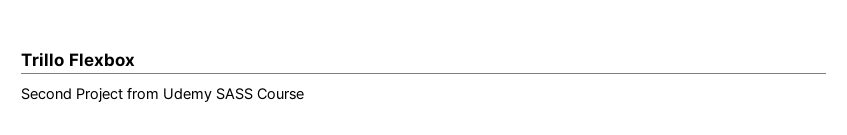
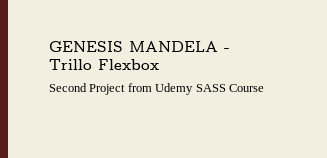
(21, 59) none -> [49,41,230,52] GENESIS MANDELA -

